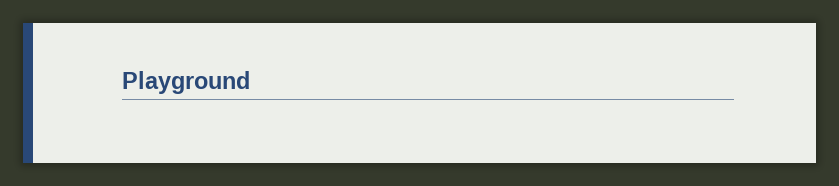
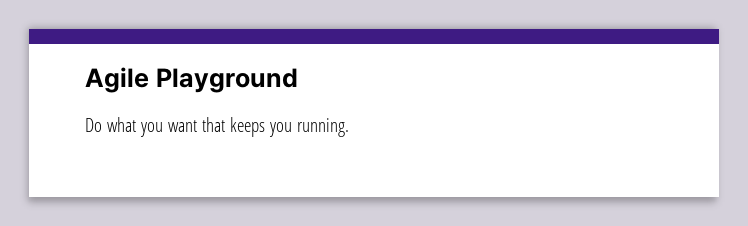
(122, 82) none -> [85,67,149,93] Agile
(250, 82) none -> [85,117,349,137] // Do what you want that keeps you running.

